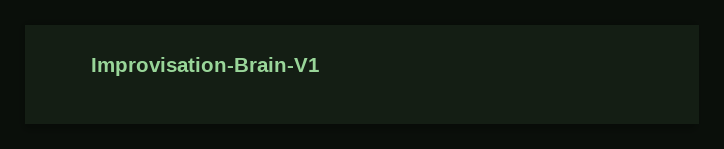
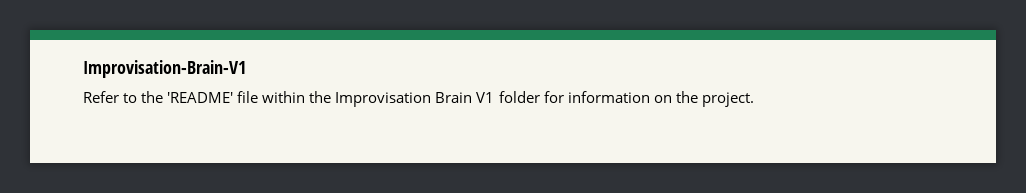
(319, 66) none -> [83,91,754,107] // Refer to the 'README' file within the Improvisation Brain V1 folder for information on the project.

